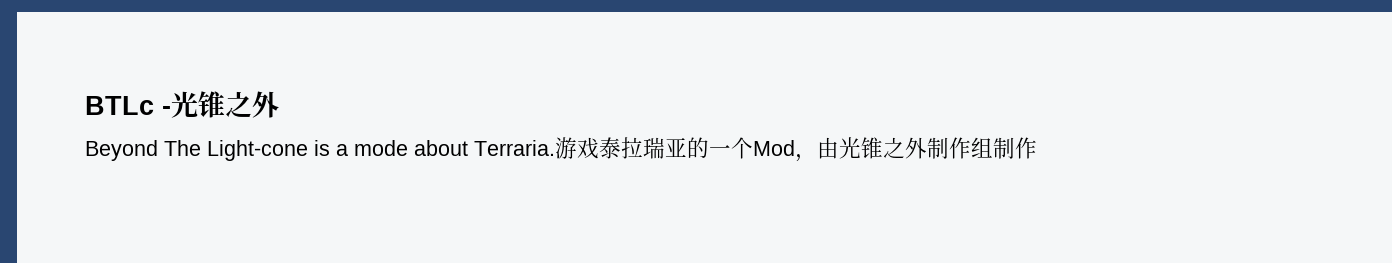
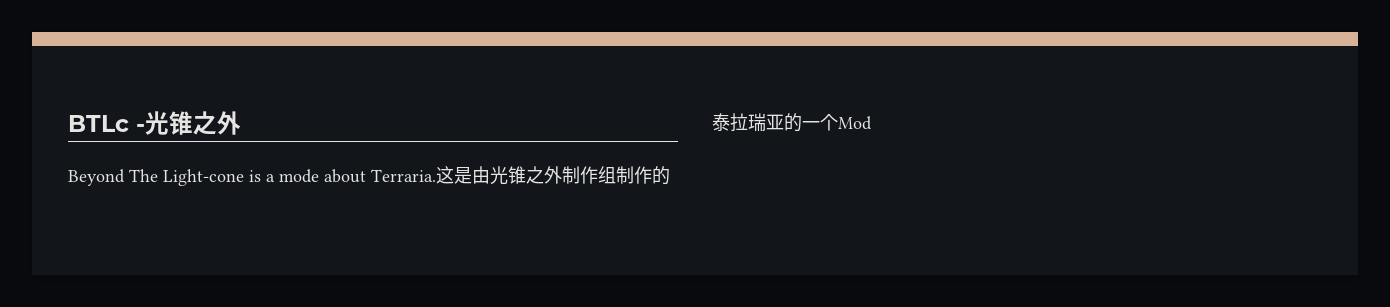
[555,137,817,162] 游戏泰拉瑞亚的一个Mod， -> [436,166,472,184] 这是
(1037, 148) none -> [652,166,670,185] [712,113,872,132] 的泰拉瑞亚的一个Mod

